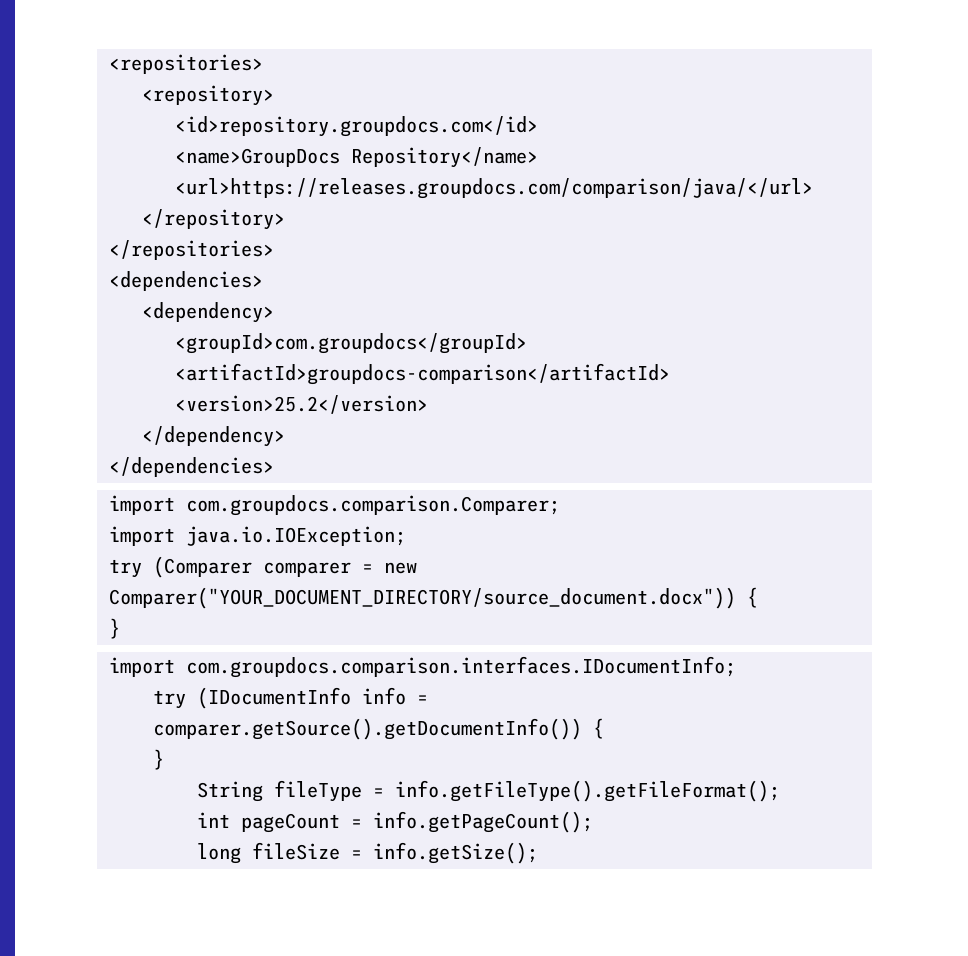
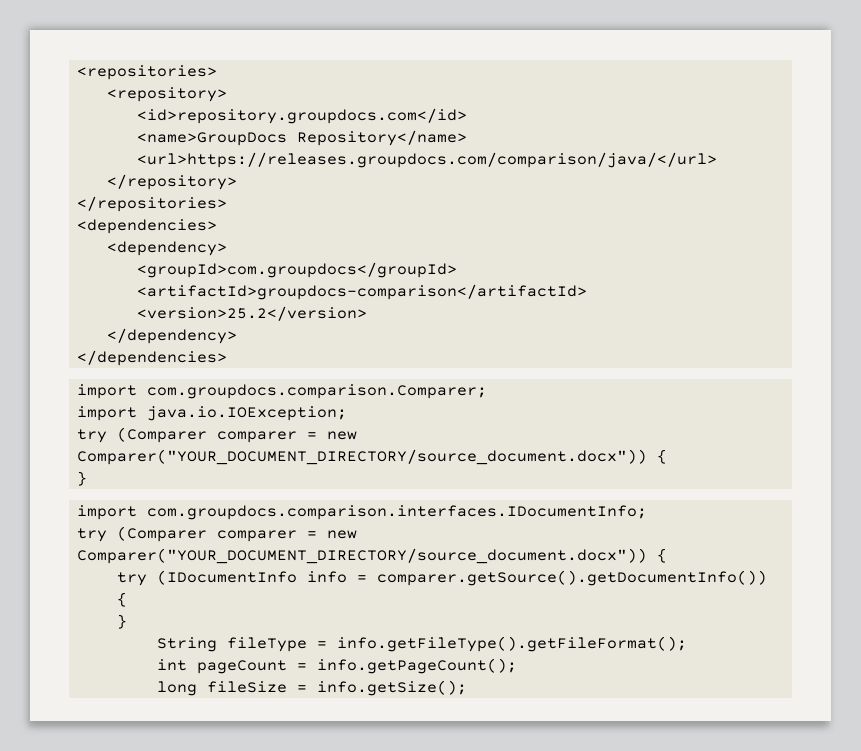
(736, 667) none -> [77,526,358,542] [77,548,668,564] // try (Comparer comparer = new Comparer("YOUR_DOCUMENT_DIRECTORY/source_document.docx")) {

